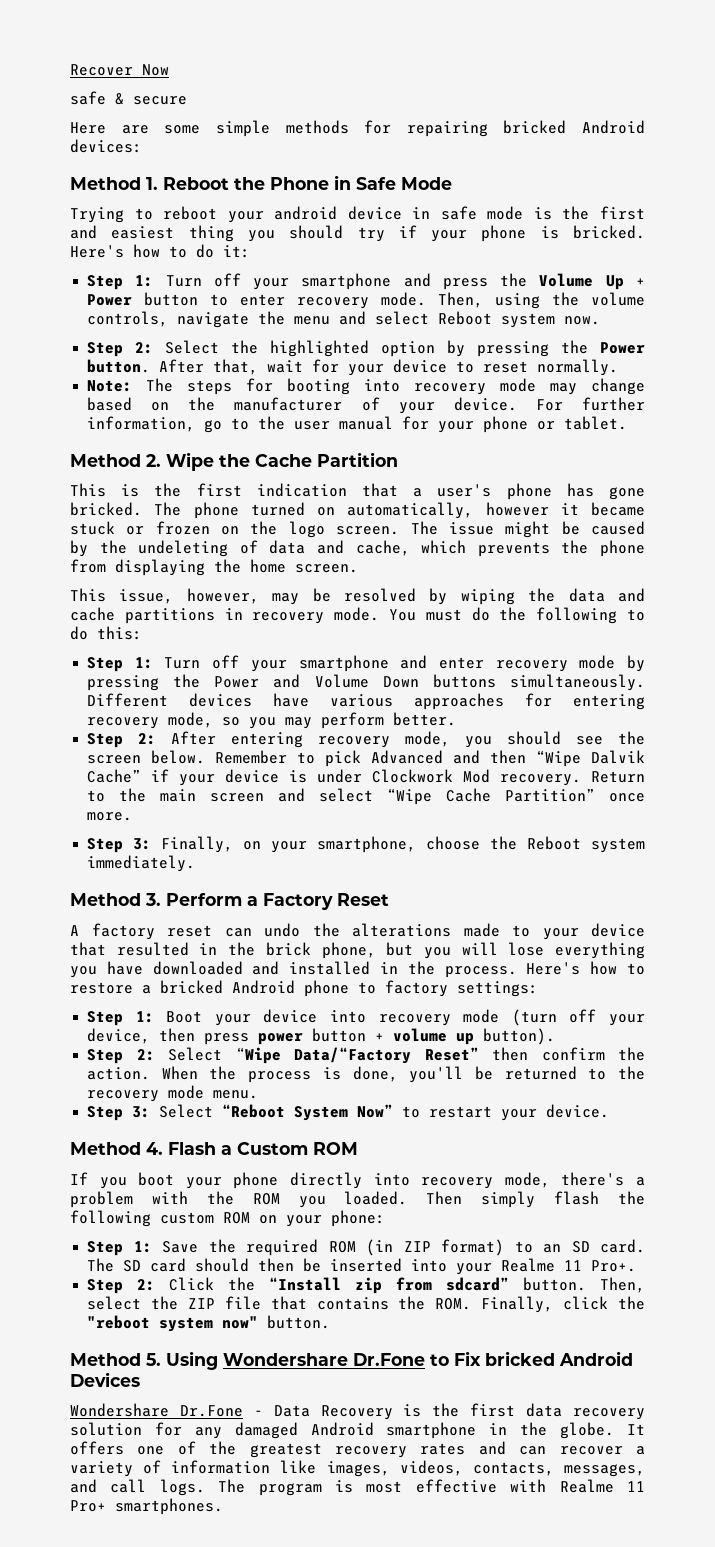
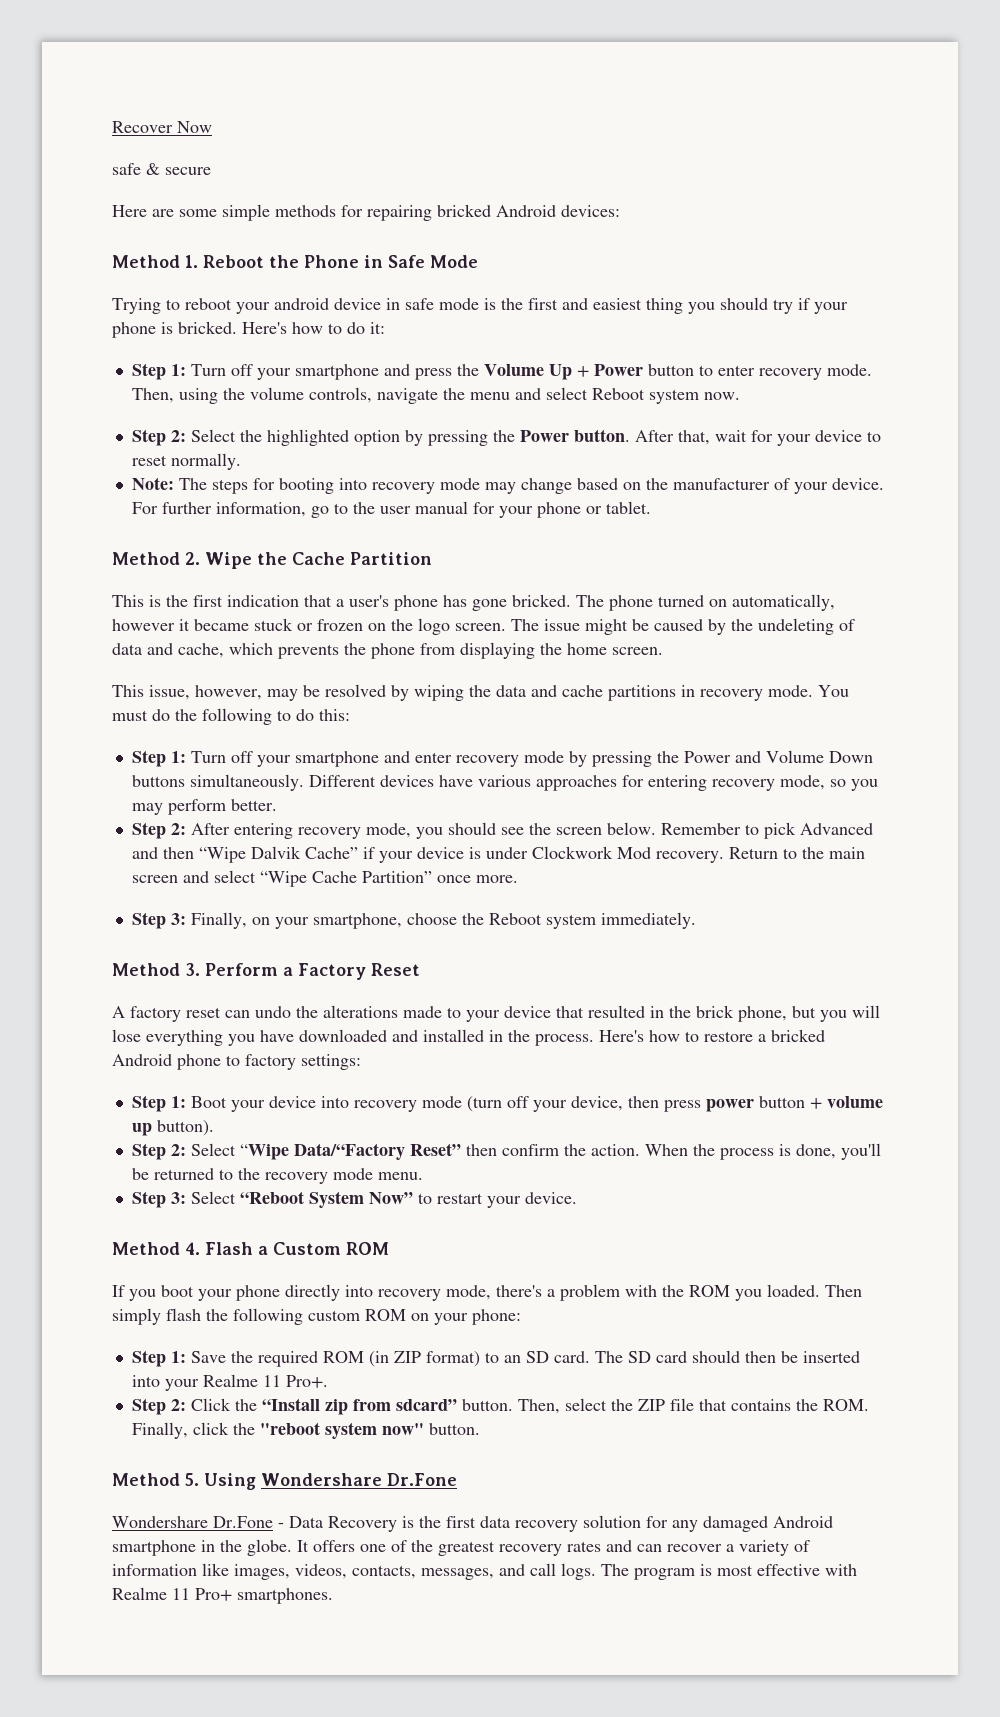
[430,1351,633,1366] [70,1372,140,1387] to Fix bricked Android Devices -> (457, 1479) none

